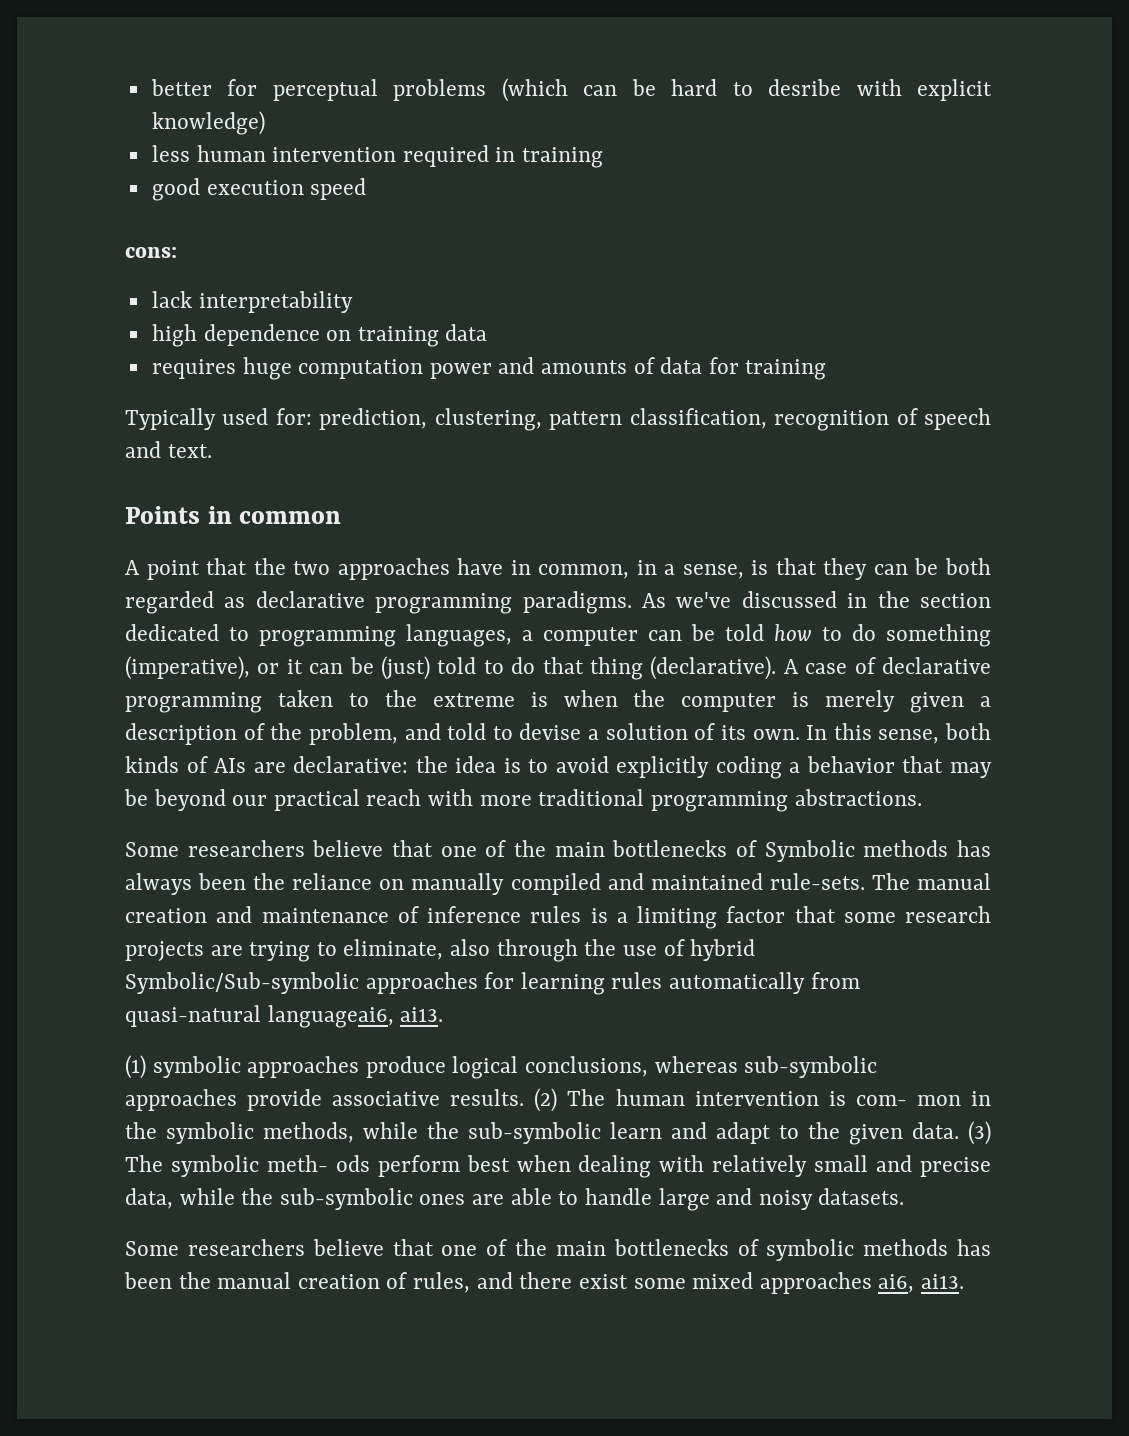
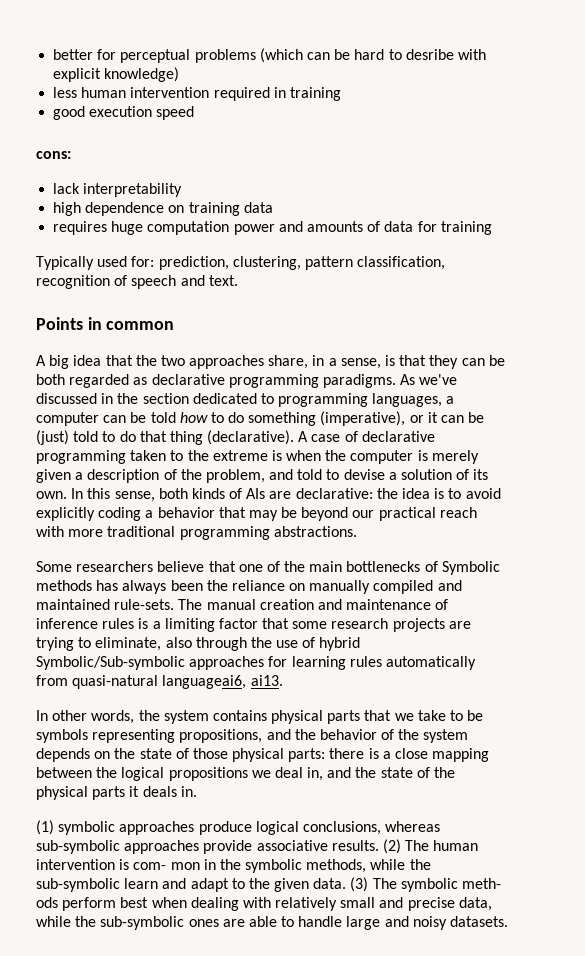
[146,560,200,580] point -> [49,355,102,369] big idea
[457,558,630,579] have in common, -> [268,355,309,369] share,
(444, 1014) none -> [36,710,484,724] [36,729,469,743] [36,748,490,762] [36,767,456,781] [36,786,197,800] // In other words, the system contains physical parts that we take to be symbols representing propositions, and the behavior of the system depends on the state of those physical parts: there is a close mapping between the logical propositions we deal in, and the state of the physical parts it deals in.
[125,1239,991,1261] [124,1272,964,1294] // Some researchers believe that one of the main bottlenecks of symbolic methods has been the manual creation of rules, and there exist some mixed approaches ai6, ai13. -> (509, 921) none

